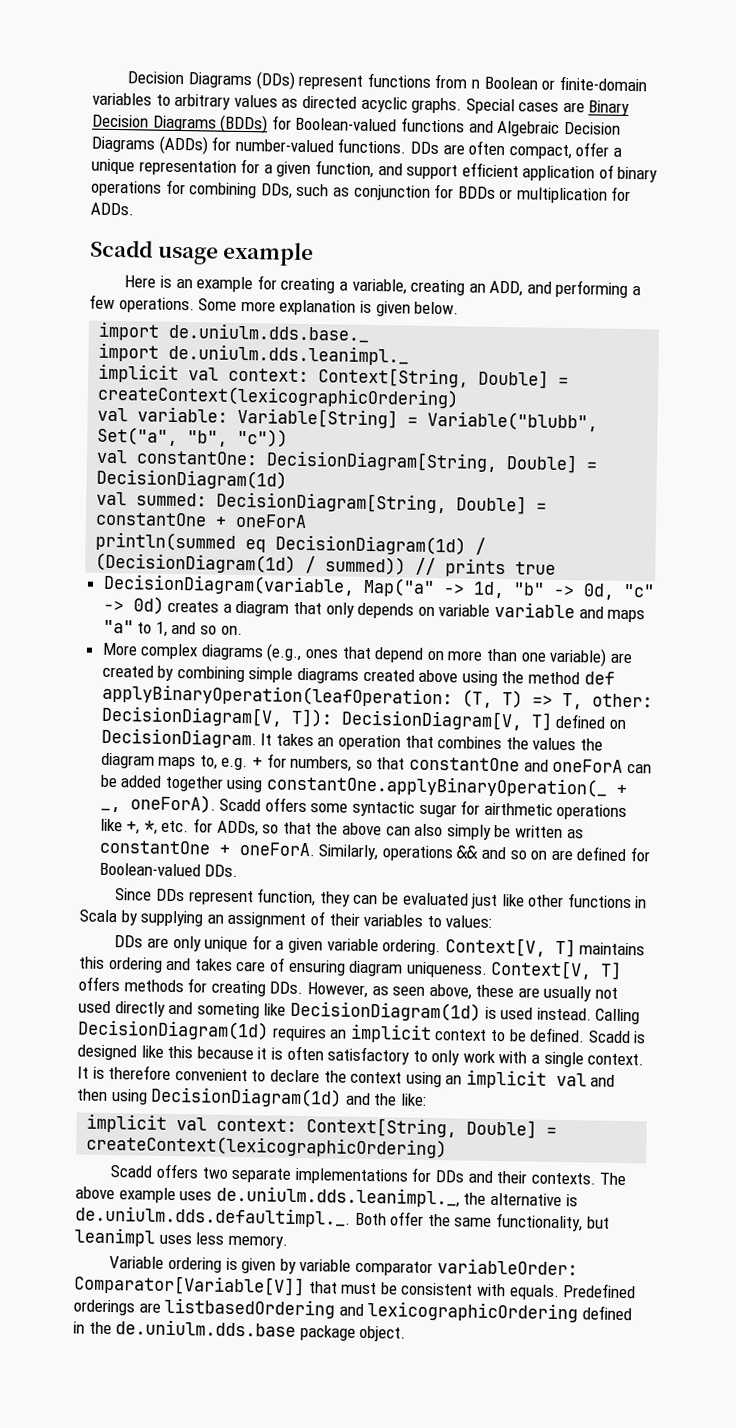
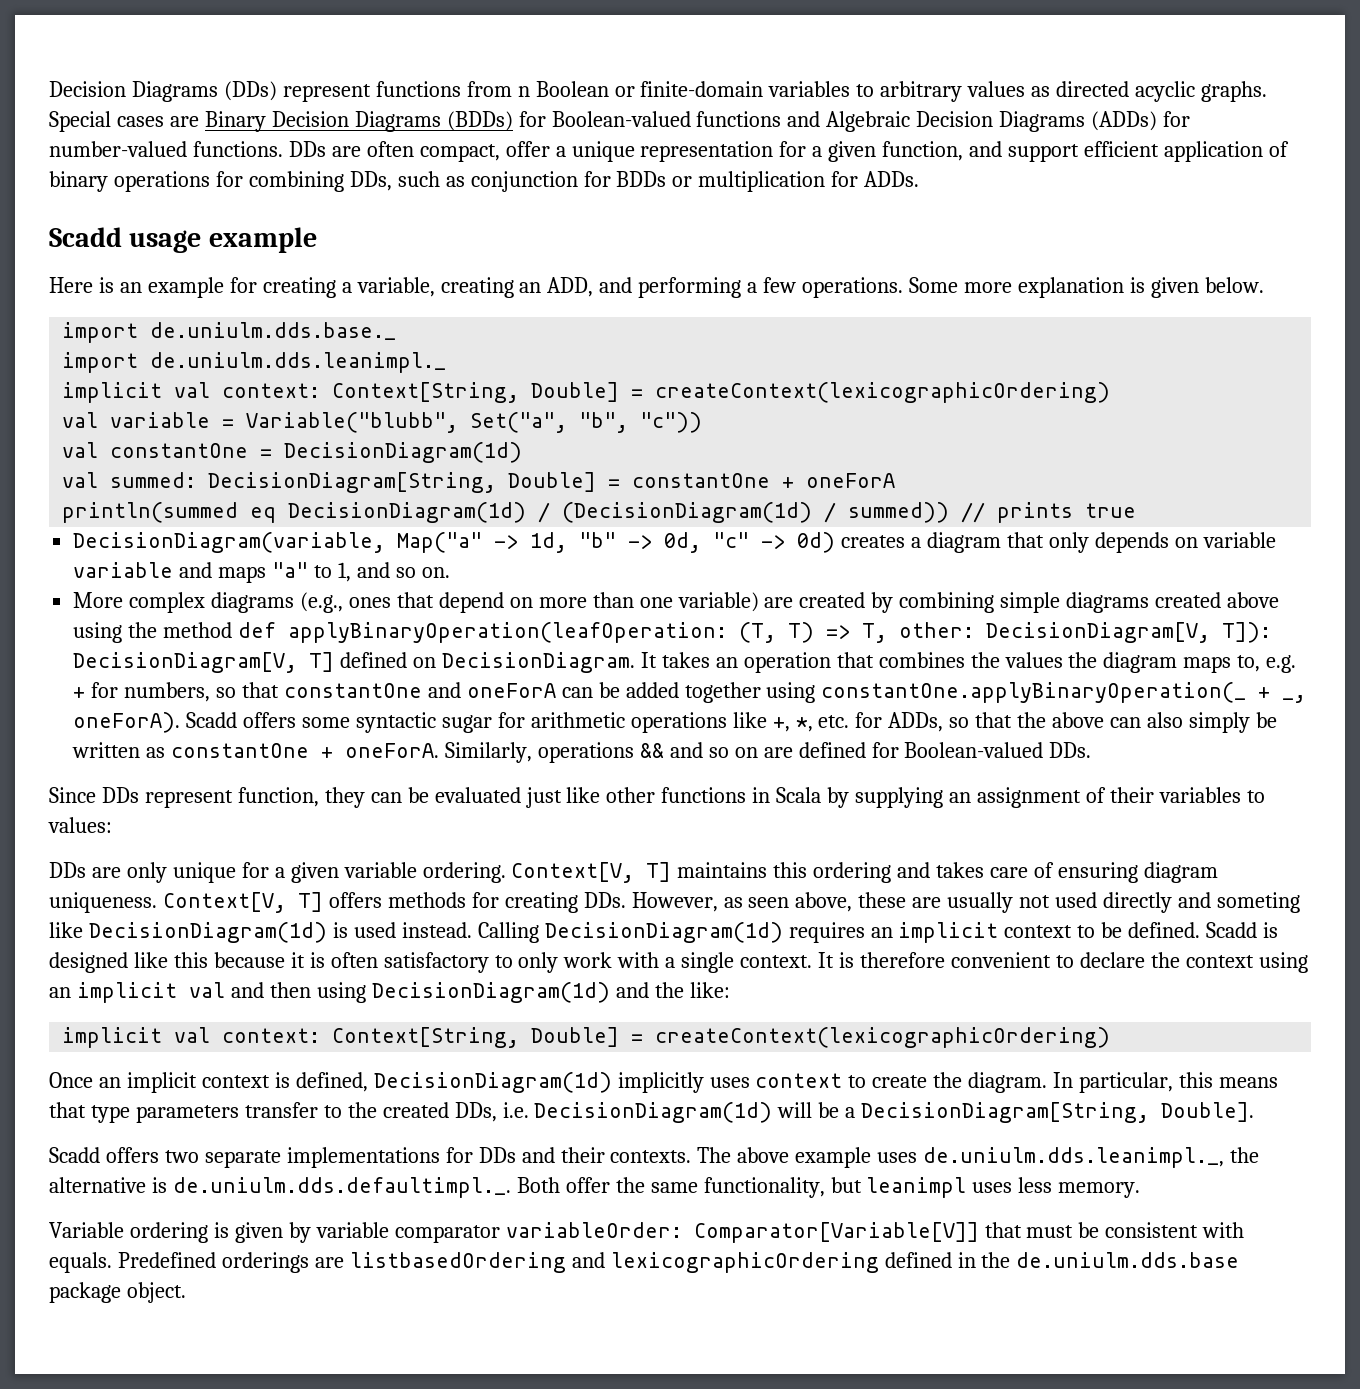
[137,406,399,429] variable: Variable[String] -> [110,412,211,428] variable
[136,450,579,474] constantOne: DecisionDiagram[String, Double] -> [110,443,249,458] constantOne
[483,802,553,816] airthmetic -> [530,712,625,728] arithmetic
(448, 1146) none -> [49,1072,1278,1093] [49,1102,1255,1123] // Once an implicit context is defined, DecisionDiagram(1d) implicitly uses context to create the diagram. In particular, this means that type parameters transfer to the created DDs, i.e. DecisionDiagram(1d) will be a DecisionDiagram[String, Double].

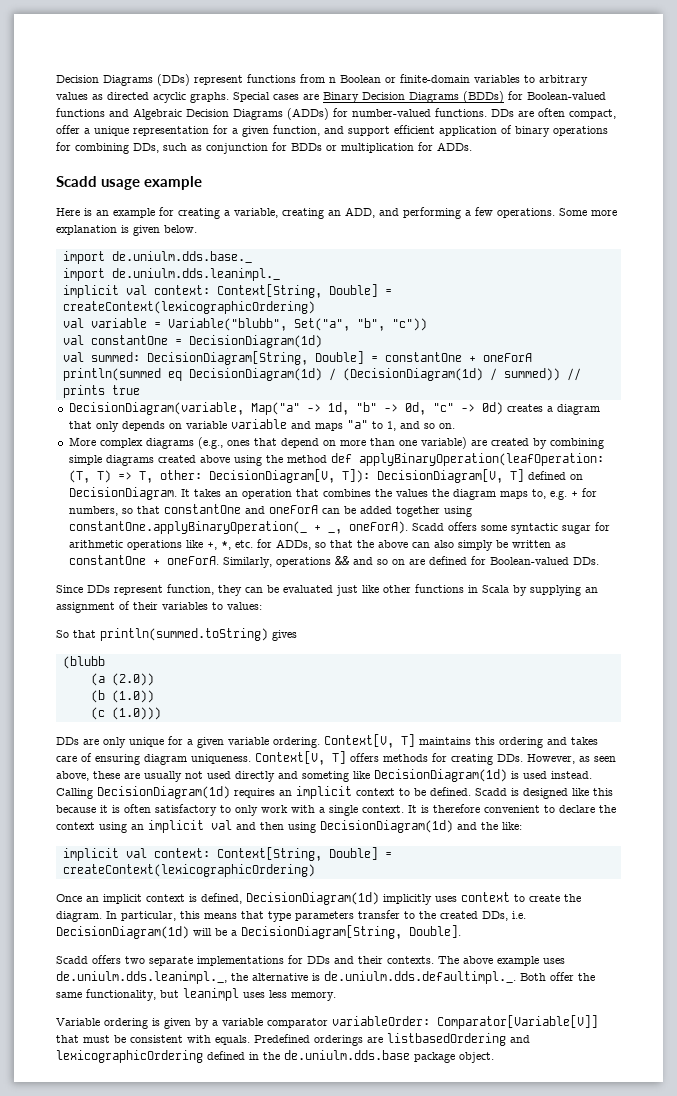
(112, 825) none -> [56,628,297,641] [62,656,105,669] [90,673,154,686] [90,690,154,703] [90,707,161,720] // So that println(summed.toString) gives // (blubb // (a (2.0)) // (b (1.0)) // (c (1.0)))
(311, 1232) none -> [212,1020,218,1026] a

